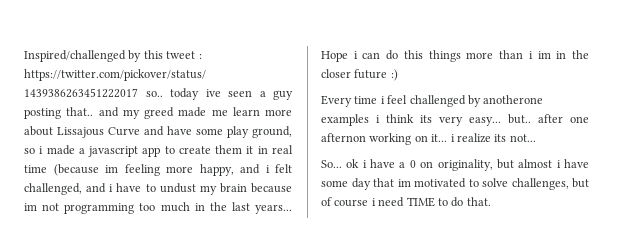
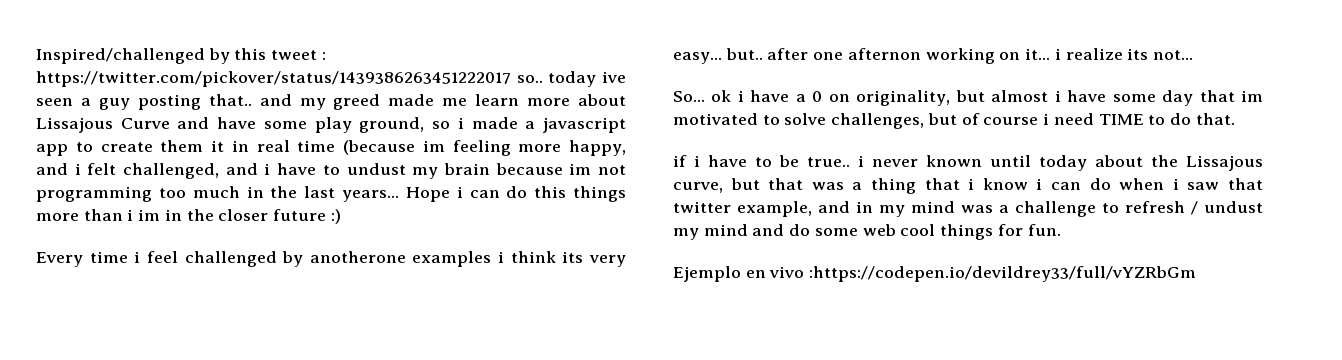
(491, 201) none -> [673,155,1263,171] [673,178,1263,194] [673,201,1263,217] [673,224,1061,240] [673,266,1197,282] // if i have to be true.. i never known until today about the Lissajous curve, but that was a thing that i know i can do when i saw that twitter example, and in my mind was a challenge to refresh / undust my mind and do some web cool things for fun. // Ejemplo en vivo :https://codepen.io/devildrey33/full/vYZRbGm

